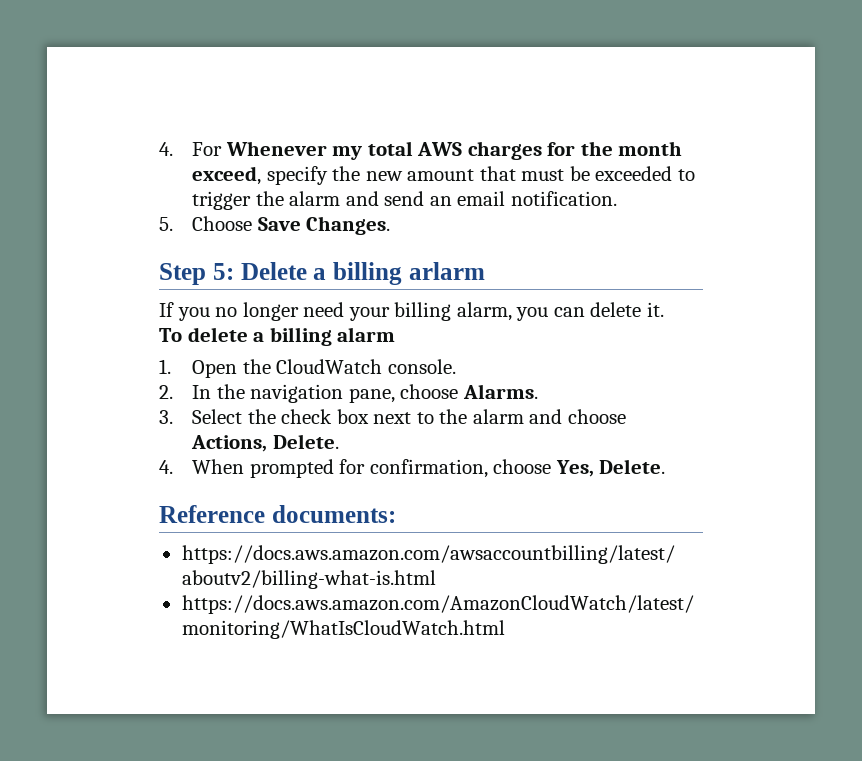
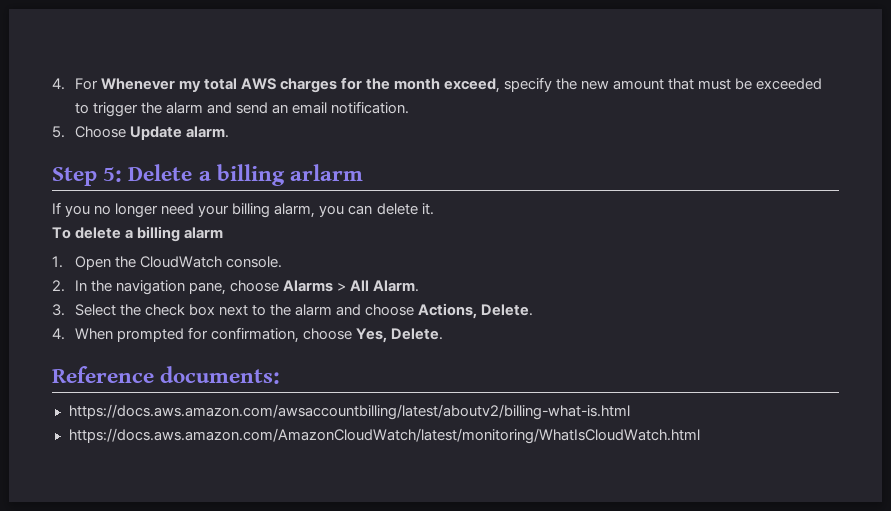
[257,216,391,235] Save Changes. -> [129,126,229,140] Update alarm.
[462,384,538,399] Alarms. -> [282,280,419,292] Alarms > All Alarm.

